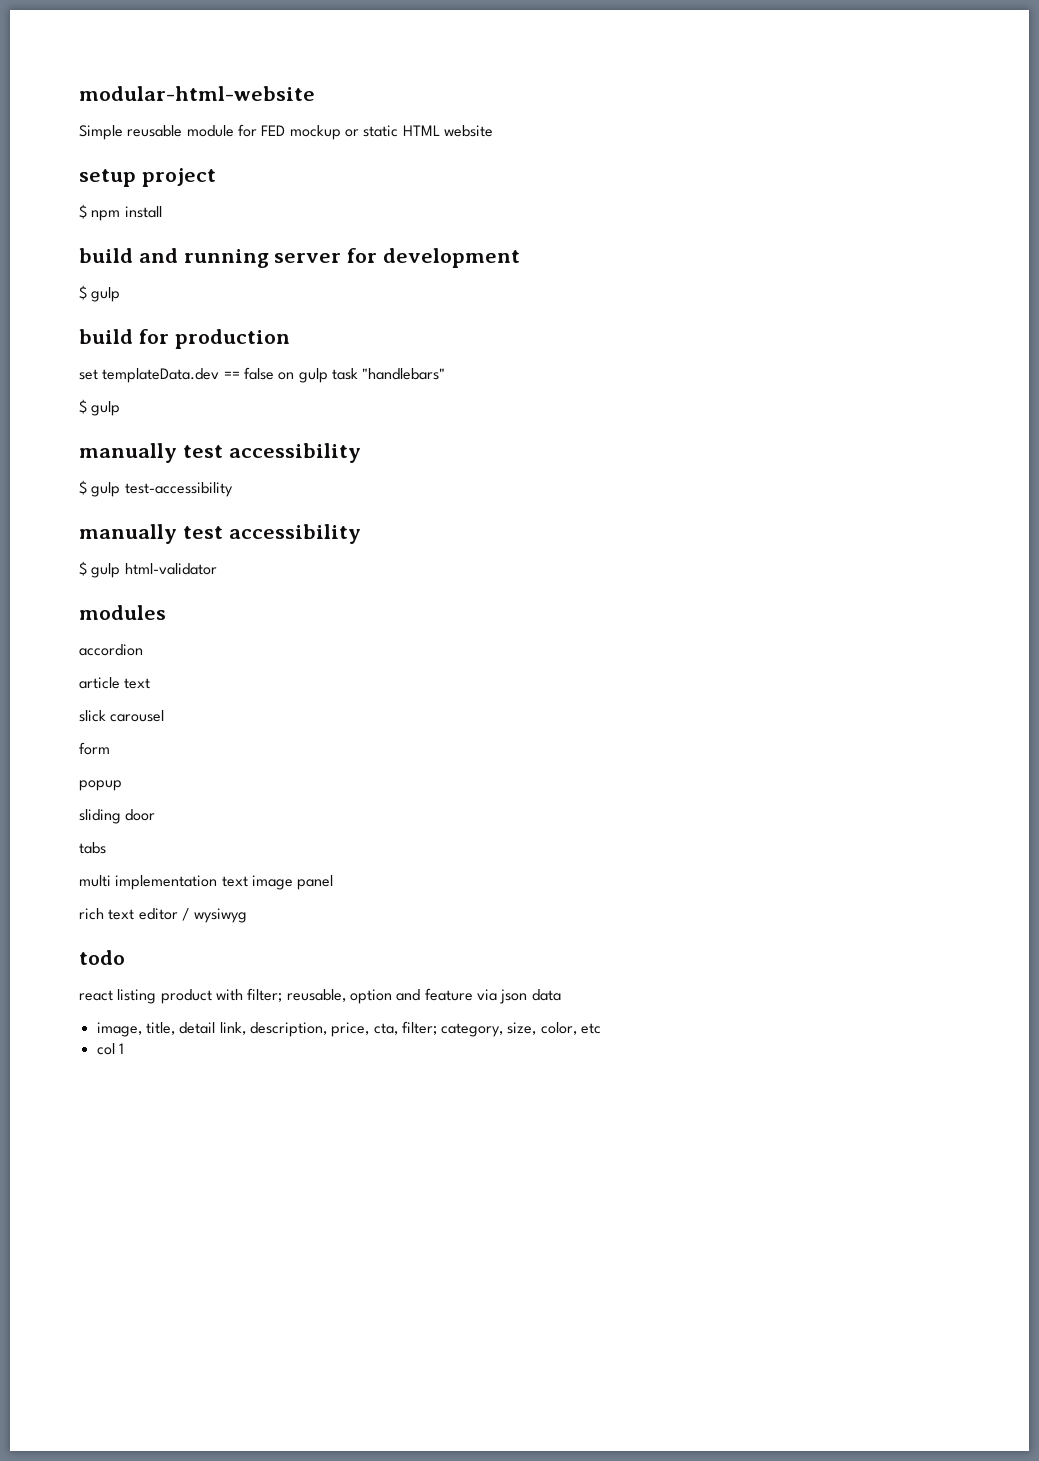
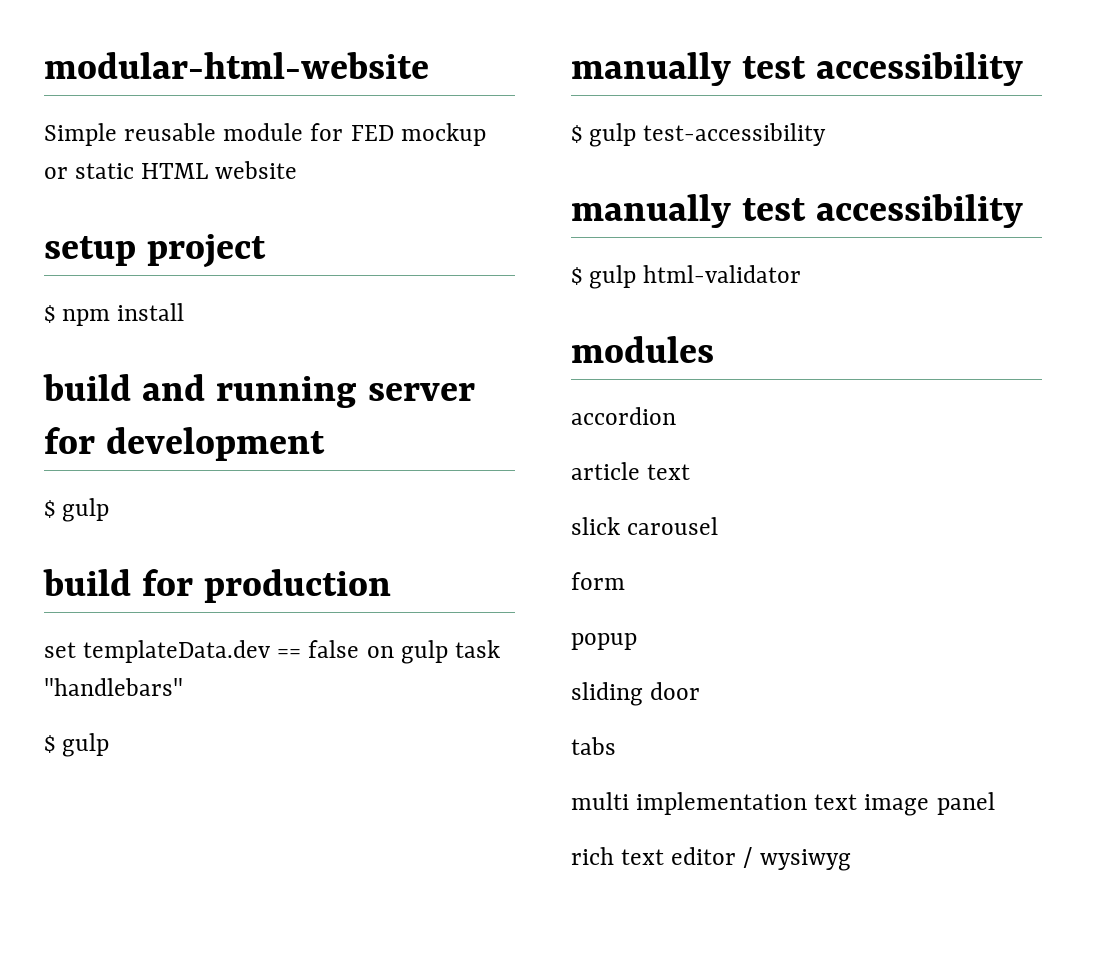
[79,950,125,965] [79,988,561,1004] [96,1021,602,1037] [96,1043,124,1055] // todo // react listing product with filter; reusable, option and feature via json data // image, title, detail link, description, price, cta, filter; category, size, color, etc // col 1 -> (851, 860) none

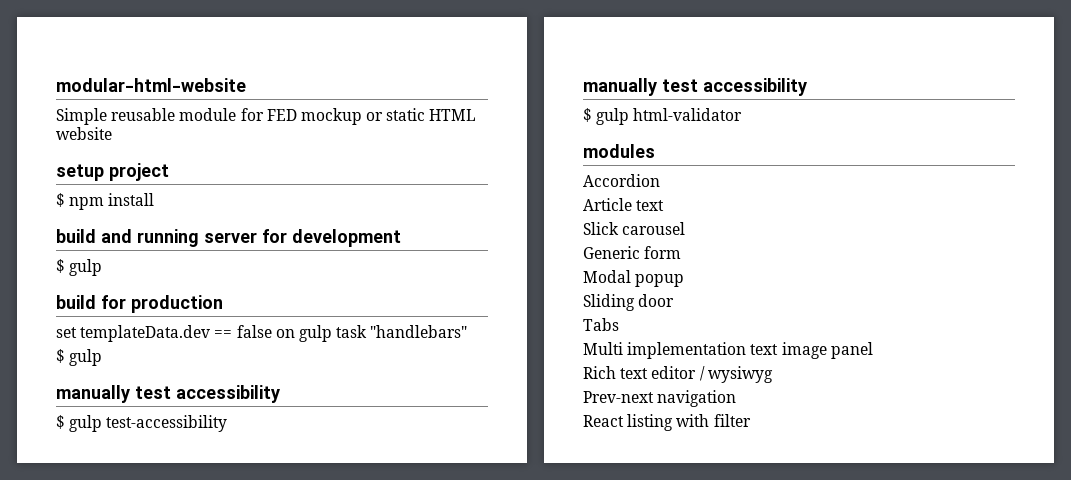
[571,407,676,425] [571,462,640,480] accordion // article -> [583,174,660,187] [583,198,632,211] Accordion // Article
[571,517,620,535] slick -> [583,222,619,235] Slick
(719, 526) none -> [583,246,640,259] Generic
(625, 581) none -> [583,270,631,283] Modal
[571,682,643,706] sliding -> [583,294,635,311] Sliding
[571,737,616,755] [571,792,629,810] tabs // multi -> [583,318,619,331] [583,342,623,355] Tabs // Multi
[571,847,614,865] rich -> [583,366,616,379] Rich
(851, 860) none -> [583,390,737,407] [583,414,751,431] // Prev-next navigation // React listing with filter

